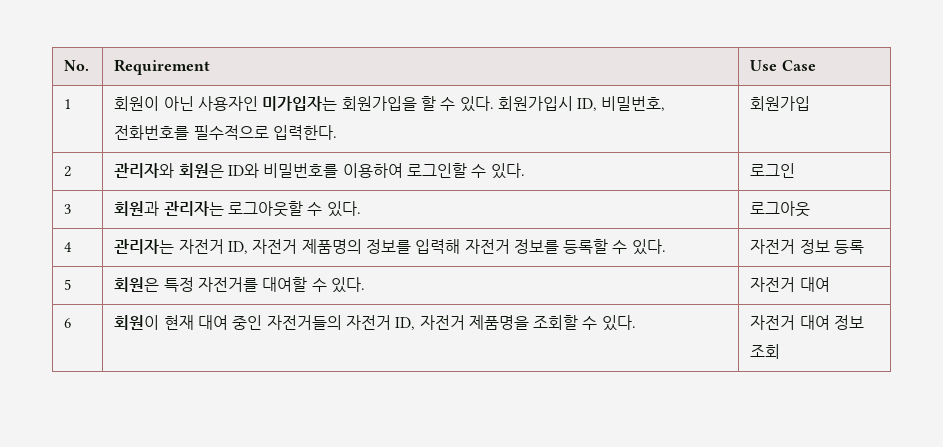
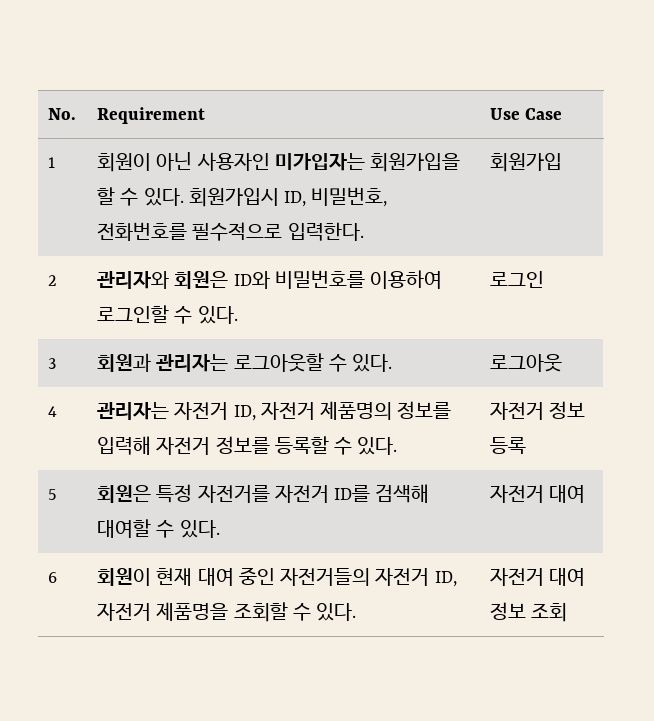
(258, 284) none -> [274,484,430,503] 자전거 ID를 검색해

